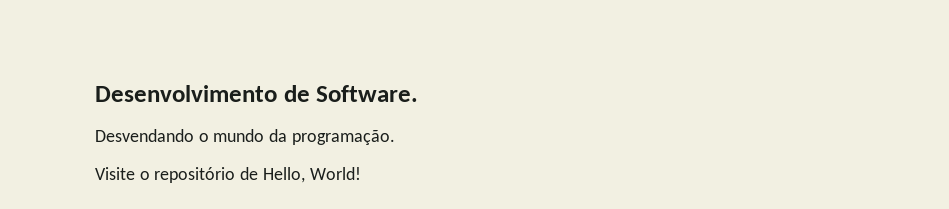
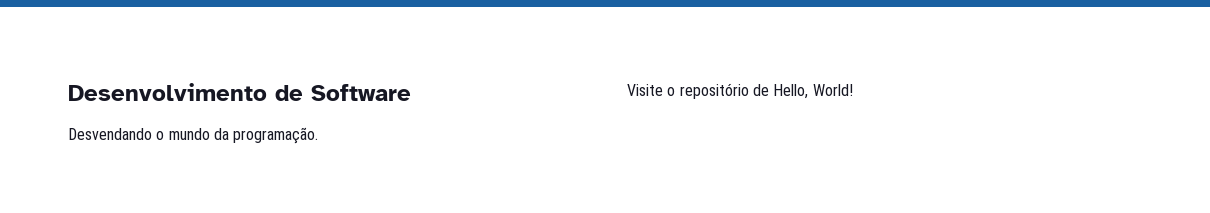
[316,85,419,102] Software. -> [311,84,411,101] Software

